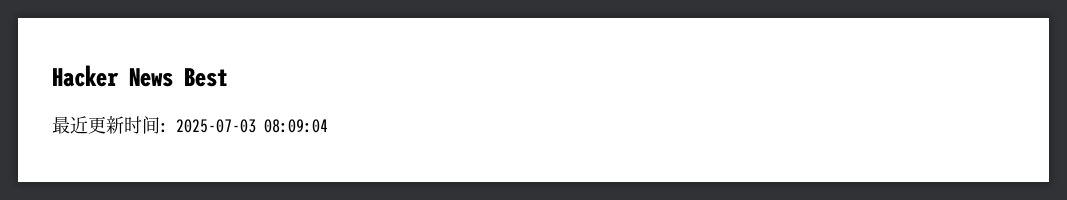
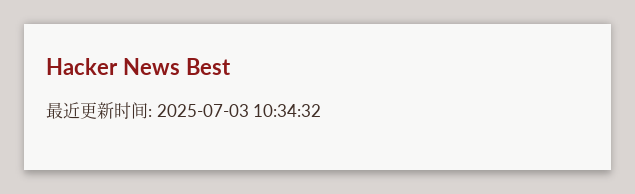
[264,119,328,133] 08:09:04 -> [253,104,322,117] 10:34:32

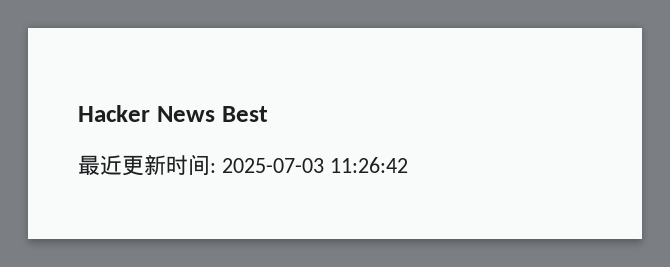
[253,104,322,117] 10:34:32 -> [329,157,408,173] 11:26:42

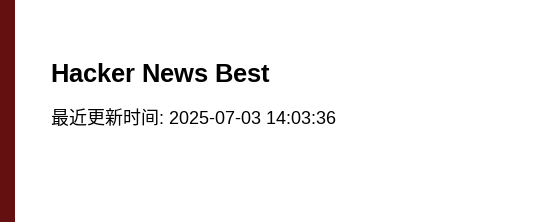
[329,157,408,173] 11:26:42 -> [266,111,336,124] 14:03:36

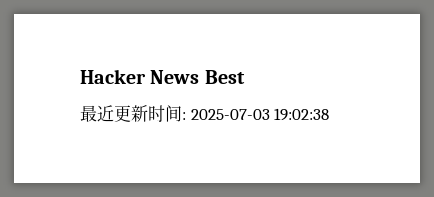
[266,111,336,124] 14:03:36 -> [274,108,330,121] 19:02:38

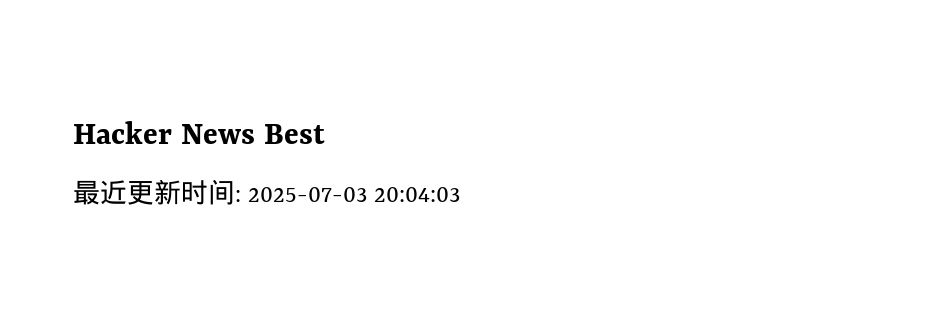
[274,108,330,121] 19:02:38 -> [374,187,461,202] 20:04:03

